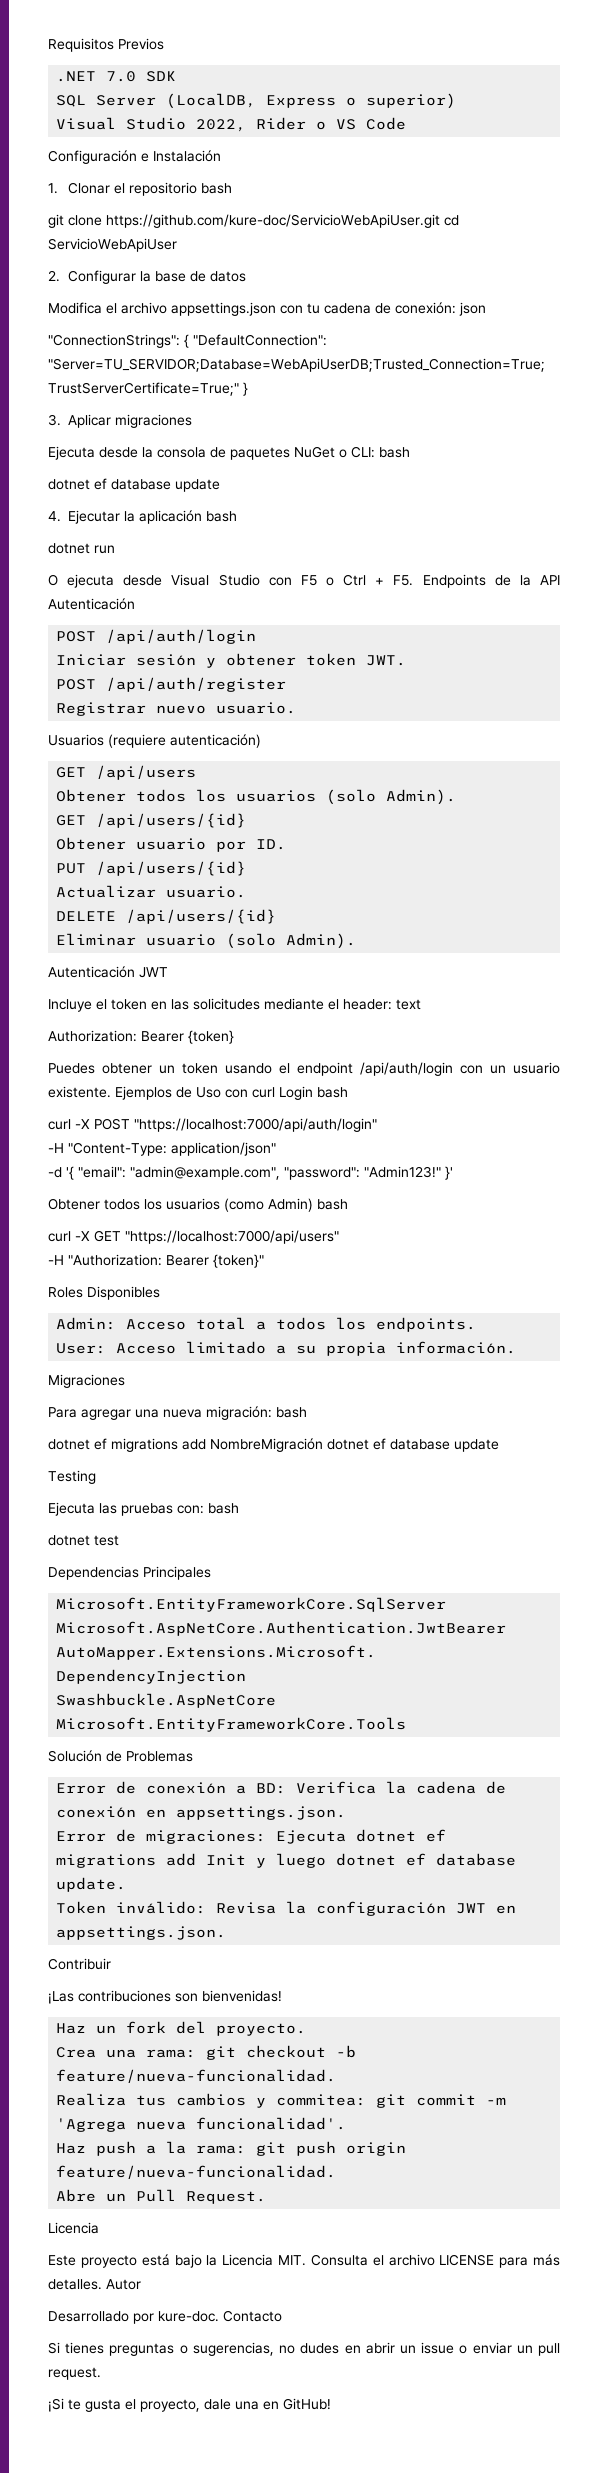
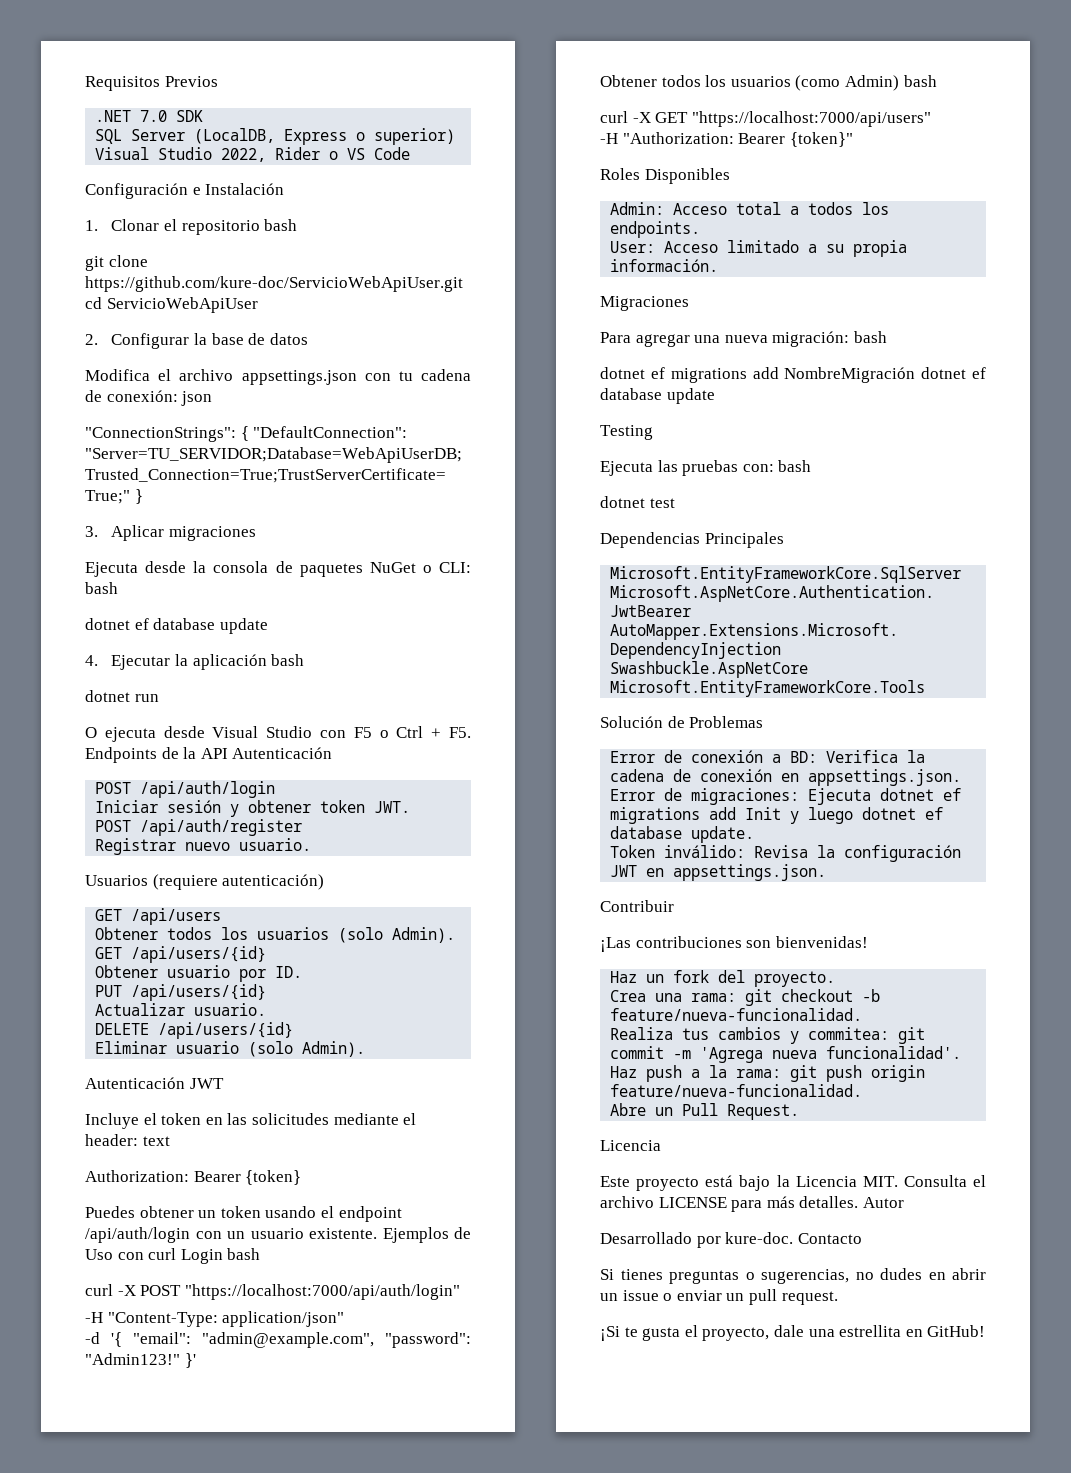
(259, 2405) none -> [839,1325,902,1337] estrellita

